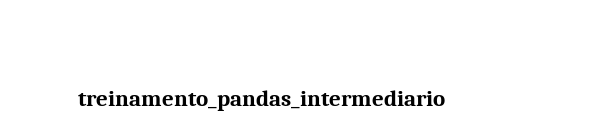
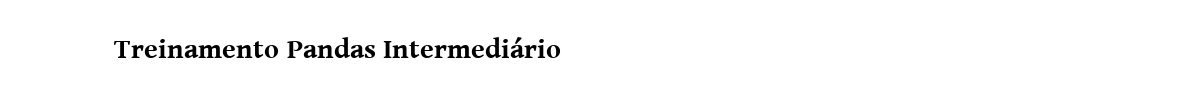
[78,90,445,111] treinamento_pandas_intermediario -> [114,37,562,58] Treinamento Pandas Intermediário

